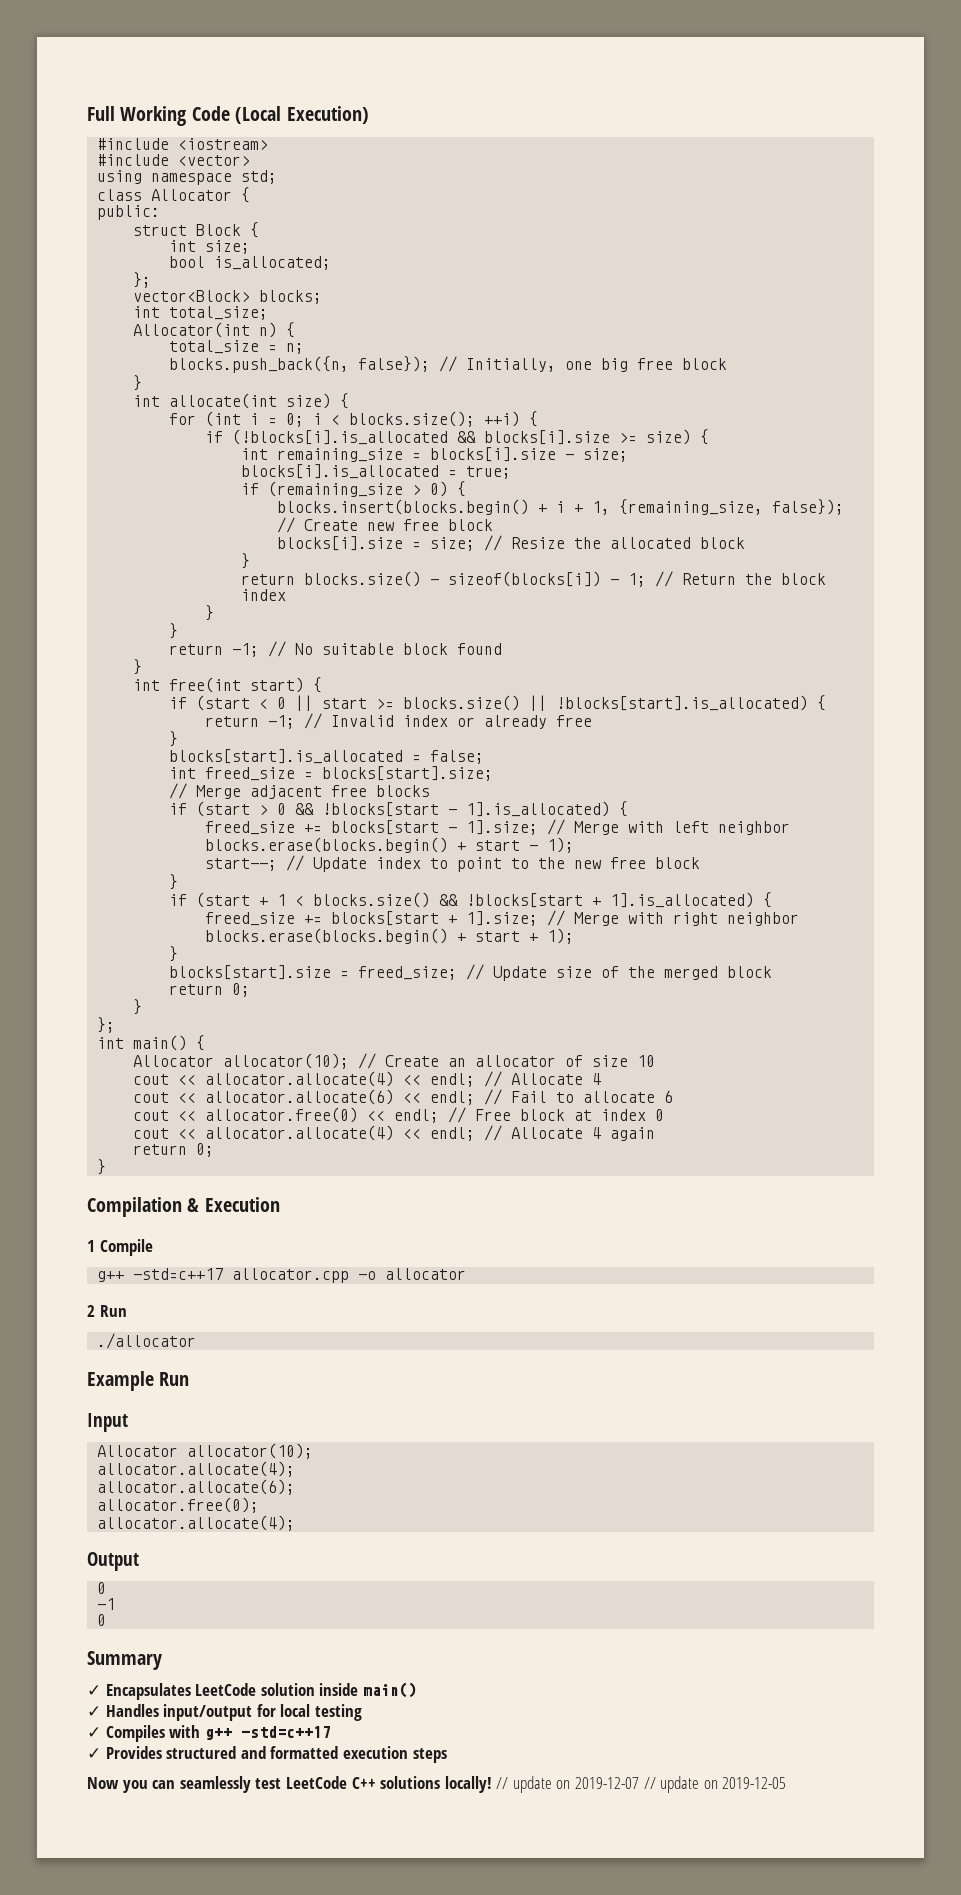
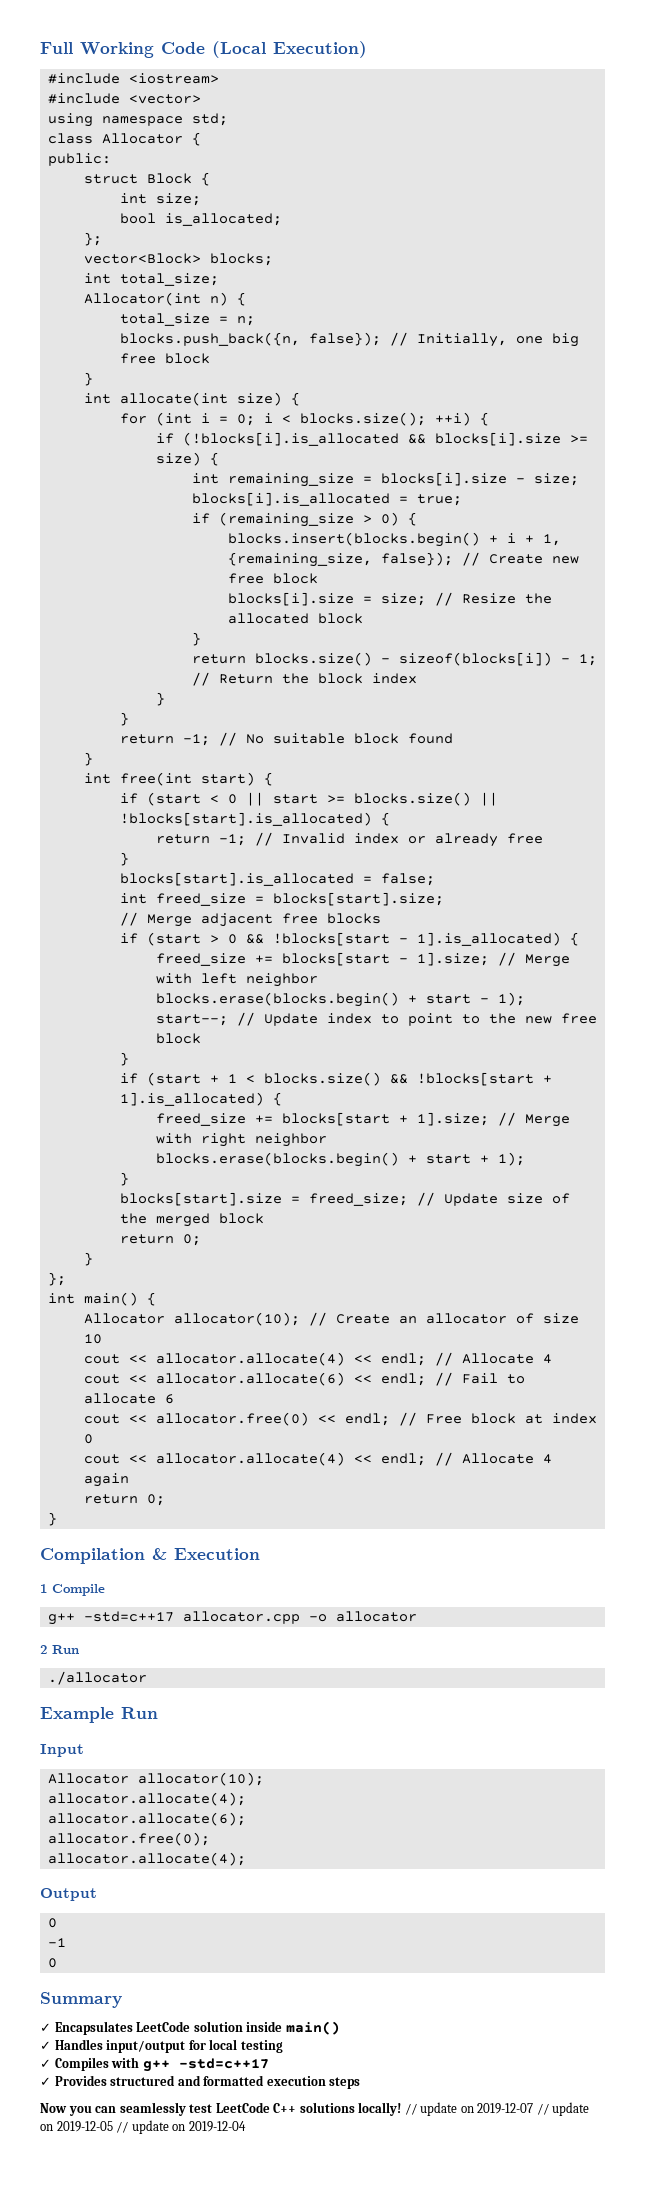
(787, 1783) none -> [116,2120,246,2134] // update on 2019-12-04

